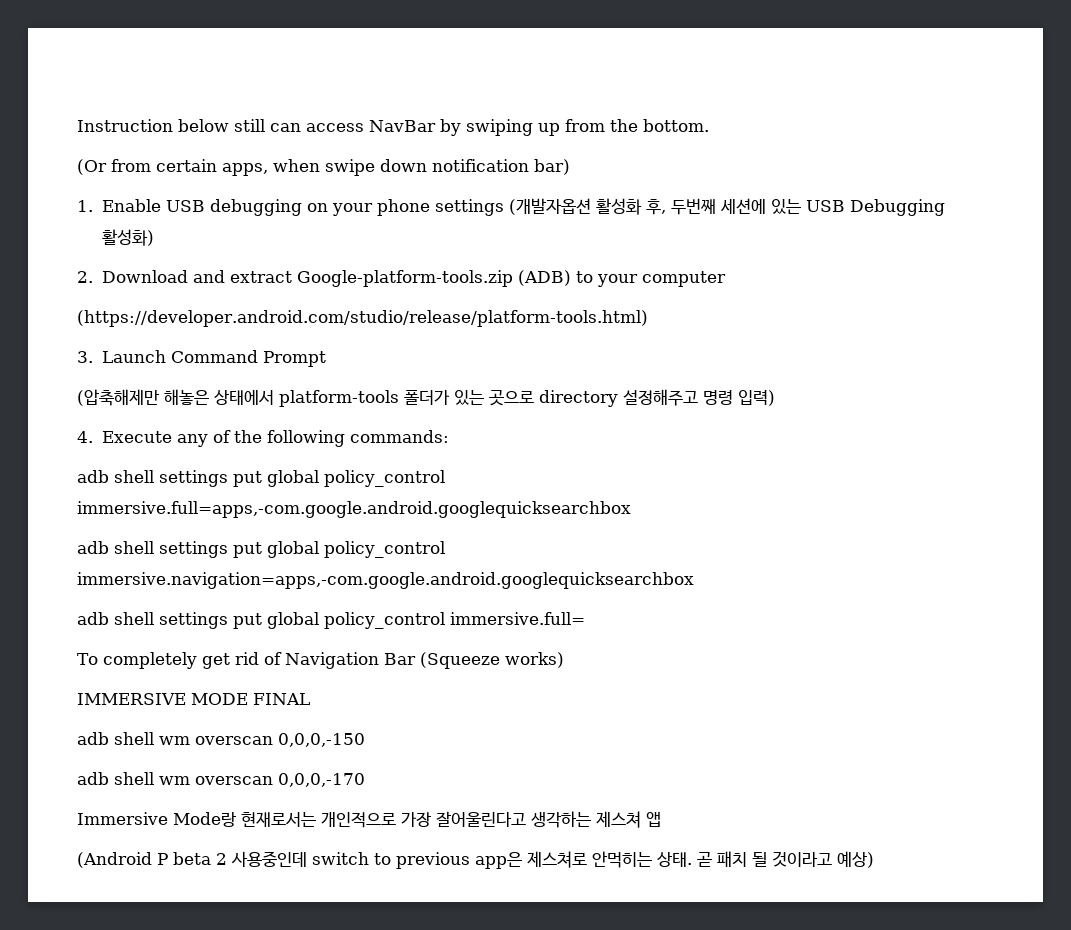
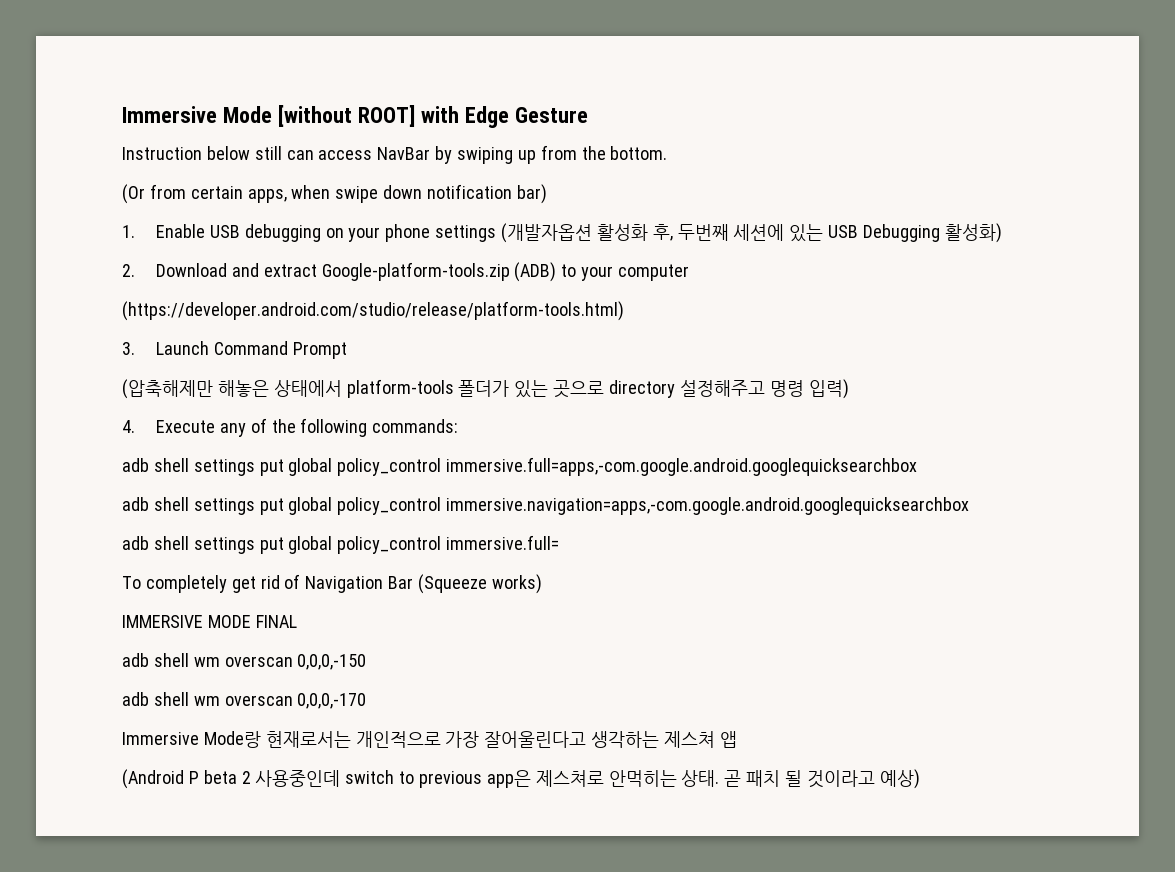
(77, 125) none -> [122,105,588,128] Immersive Mode [without ROOT] with Edge Gesture //

